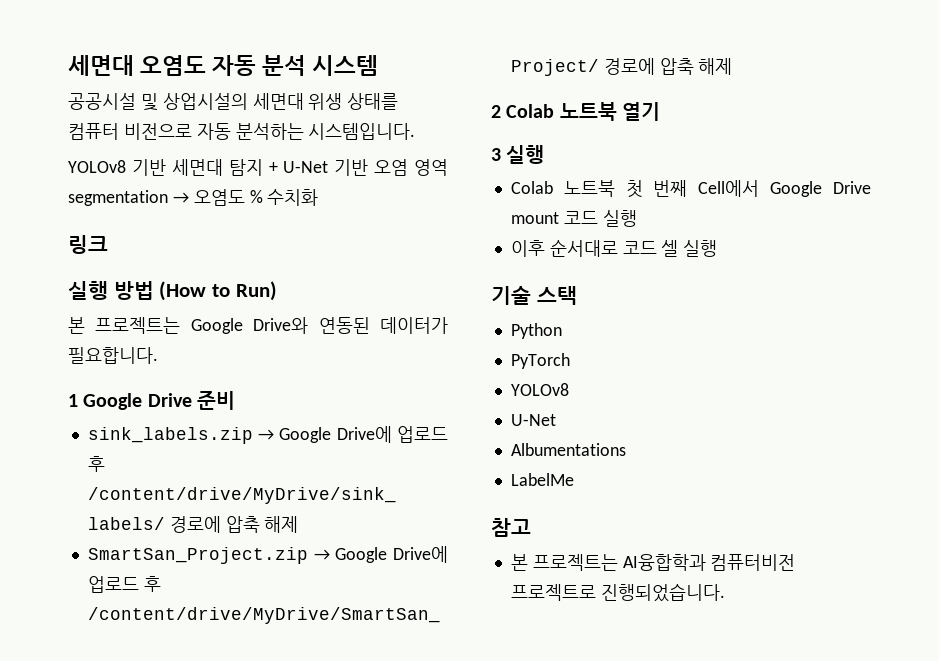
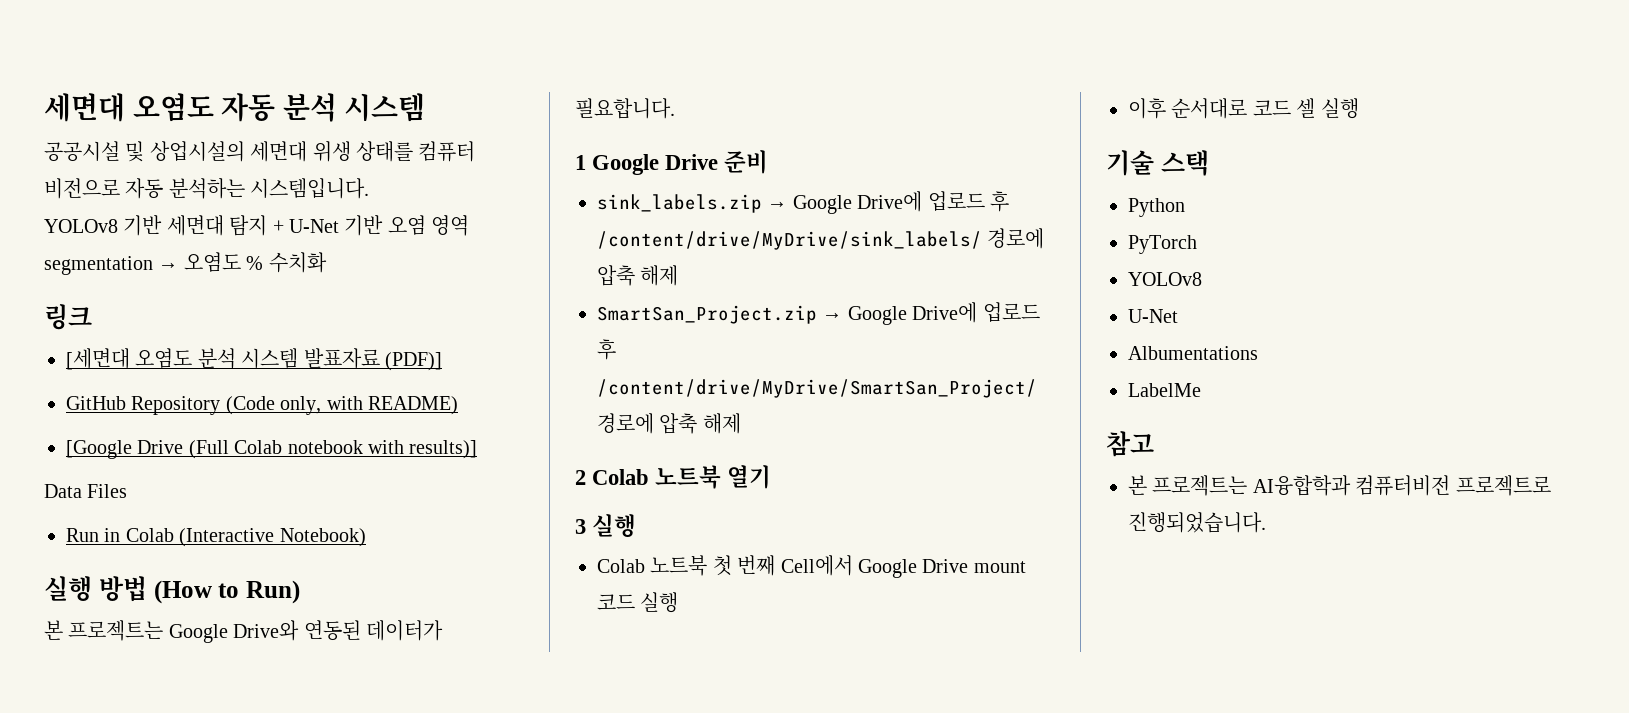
(108, 244) none -> [66,348,442,371] [66,396,458,415] [66,440,478,459] [44,484,128,498] [66,528,366,547] // [세면대 오염도 분석 시스템 발표자료 (PDF)] // GitHub Repository (Code only, with README) // [Google Drive (Full Colab notebook with results)] // Data Files // Run in Colab (Interactive Notebook)

